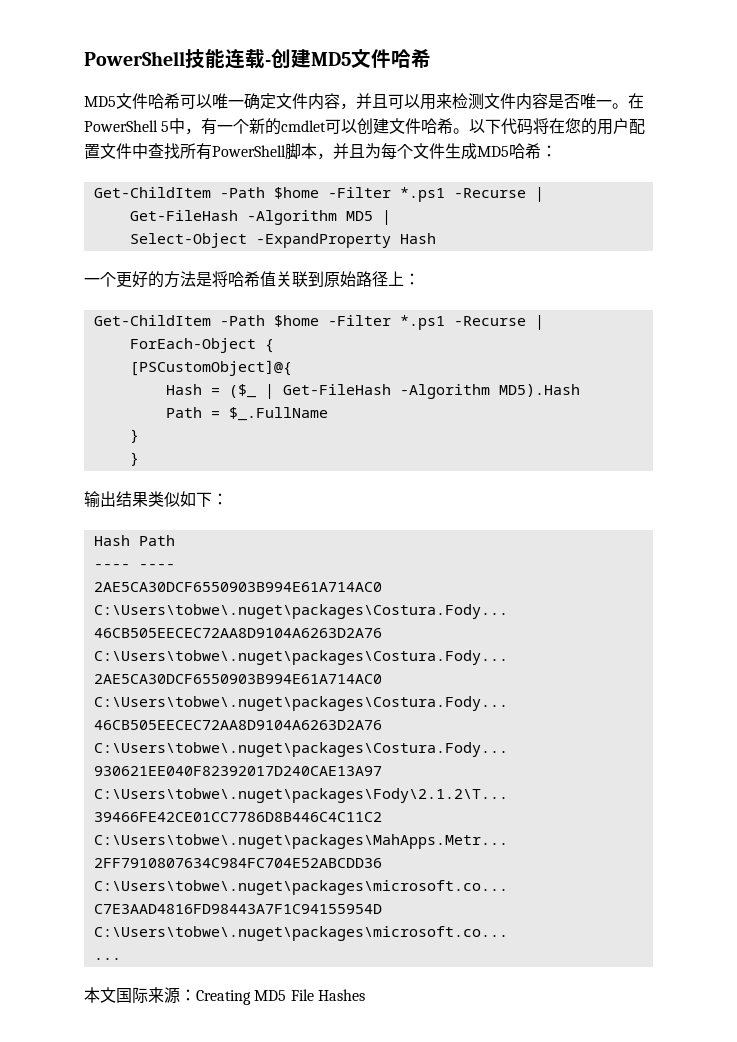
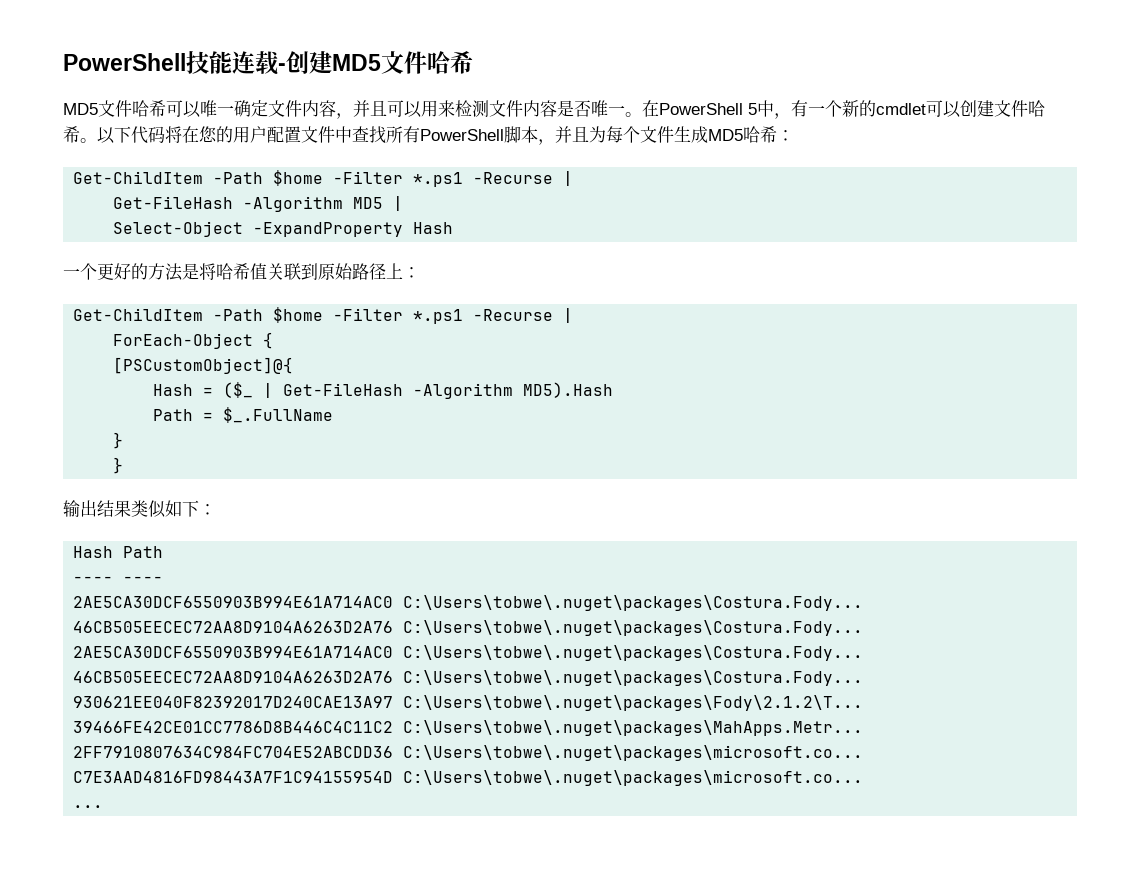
[84,987,365,1005] // 本文国际来源：Creating MD5 File Hashes -> (104, 806) none

